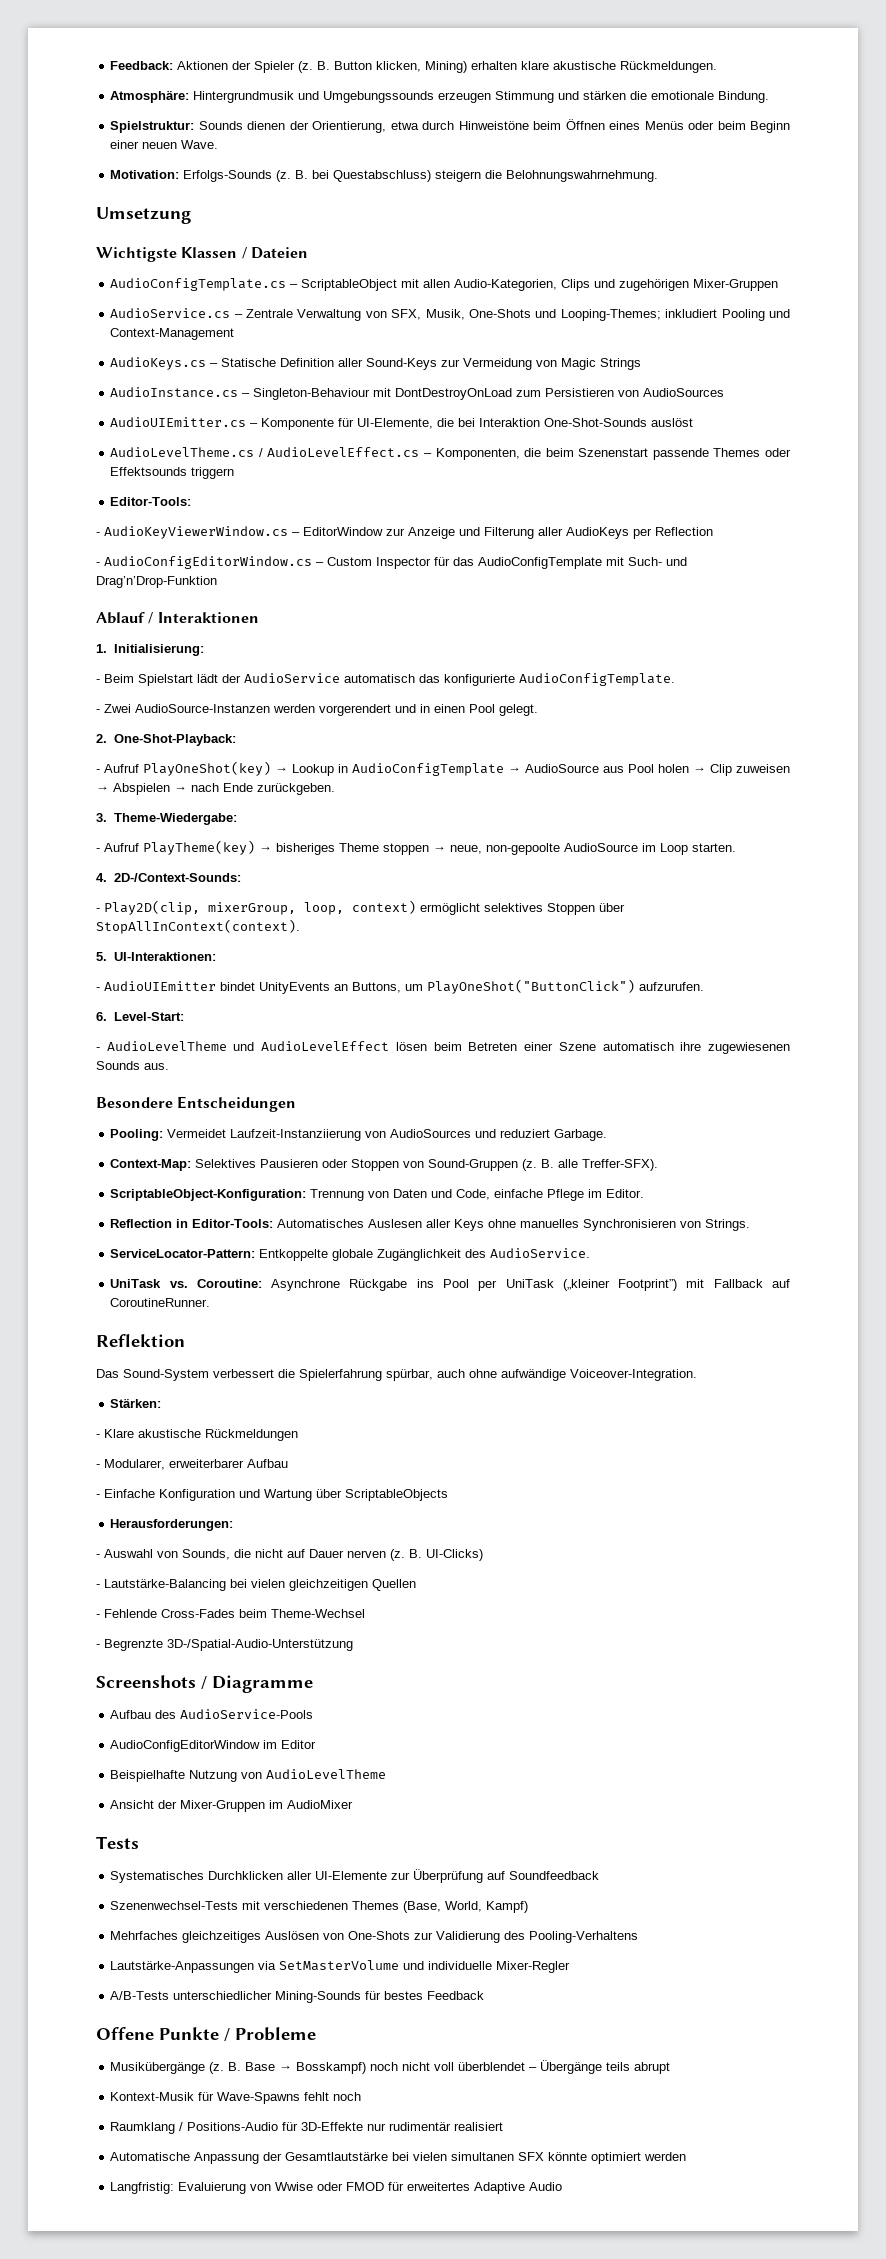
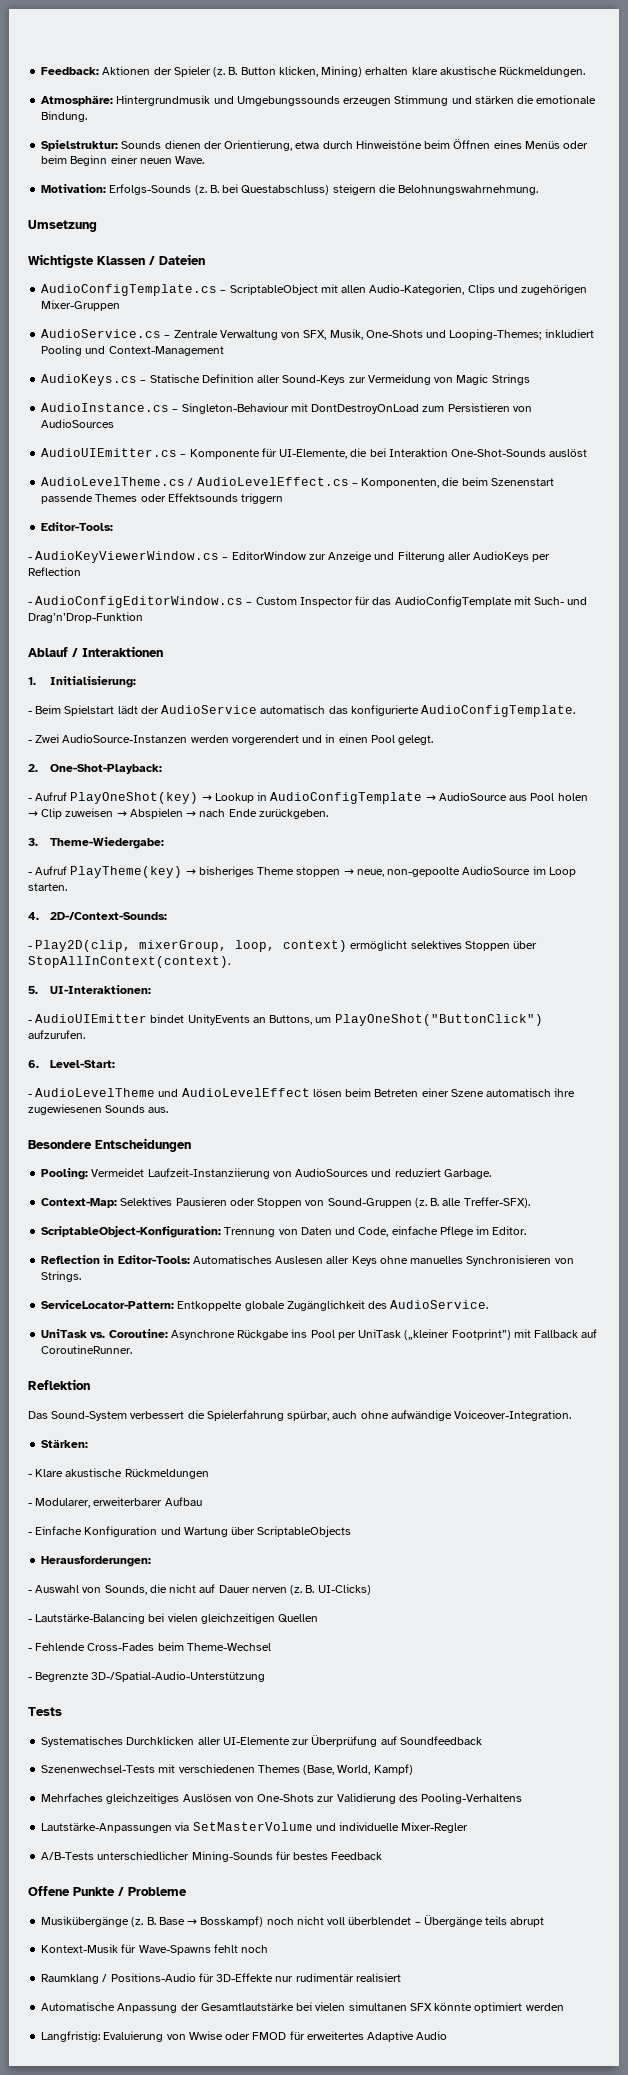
[96,1675,313,1693] [110,1709,314,1719] [110,1740,317,1752] [110,1769,387,1782] [110,1800,354,1812] // Screenshots / Diagramme // Aufbau des AudioService-Pools // AudioConfigEditorWindow im Editor // Beispielhafte Nutzung von AudioLevelTheme // Ansicht der Mixer-Gruppen im AudioMixer -> (266, 1676) none

